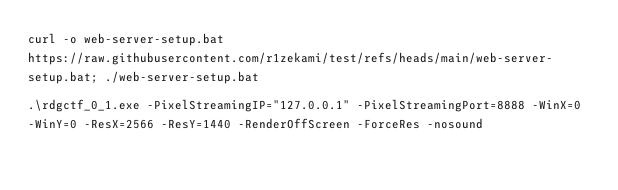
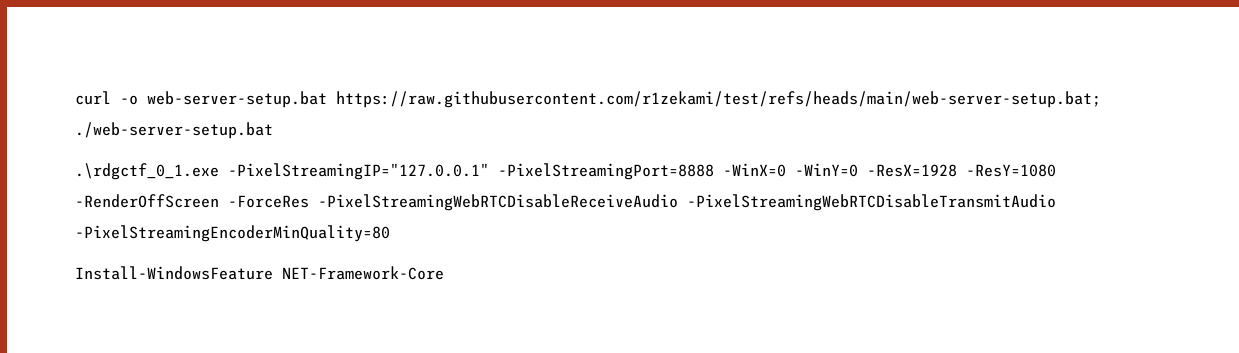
[84,118,483,129] -ResX=2566 -ResY=1440 -RenderOffScreen -ForceRes -nosound -> [867,164,1056,177] [75,194,1056,211] [75,225,390,242] [75,266,444,280] -ResX=1928 -ResY=1080 -RenderOffScreen -ForceRes -PixelStreamingWebRTCDisableReceiveAudio -PixelStreamingWebRTCDisableTransmitAudio -PixelStreamingEncoderMinQuality=80 // Install-WindowsFeature NET-Framework-Core

